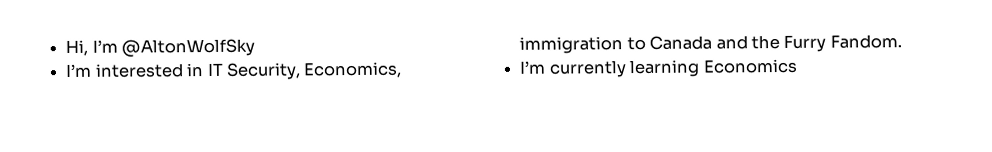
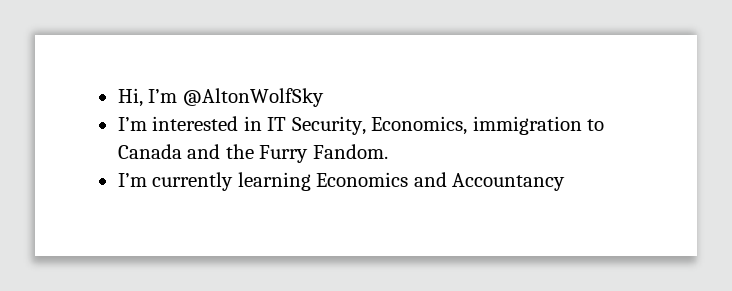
(797, 66) none -> [413,172,566,191] and Accountancy

